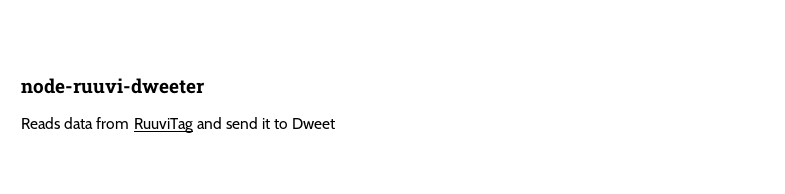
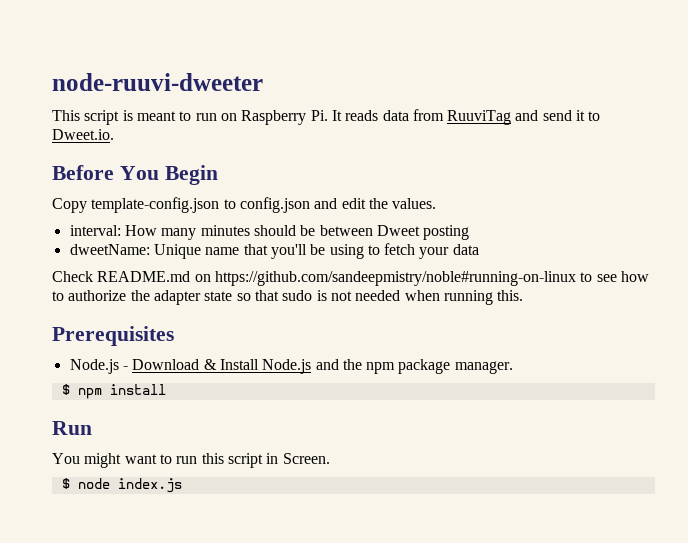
[21,117,60,129] Reads -> [52,110,379,125] This script is meant to run on Raspberry Pi. It reads
[292,118,336,129] Dweet -> [52,129,114,140] [52,165,218,185] [52,197,437,213] [69,225,470,240] [69,243,479,259] [52,271,649,286] [52,290,524,305] [52,326,174,346] [69,359,513,374] [61,384,166,399] [52,421,92,435] [52,453,330,468] [61,478,182,493] Dweet.io. // Before You Begin // Copy template-config.json to config.json and edit the values. // interval: How many minutes should be between Dweet posting // dweetName: Unique name that you'll be using to fetch your data // Check README.md on https://github.com/sandeepmistry/noble#running-on-linux to see how to authorize the adapter state so that sudo is not needed when running this. // Prerequisites // Node.js - Download & Install Node.js and the npm package manager. // $ npm install // Run // You might want to run this script in Screen. // $ node index.js

